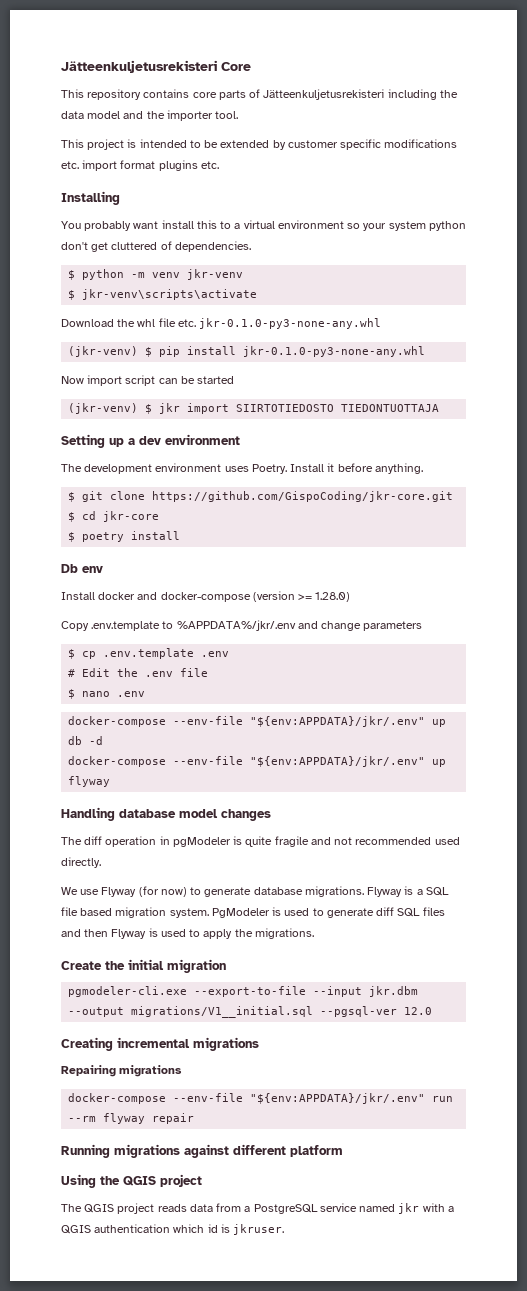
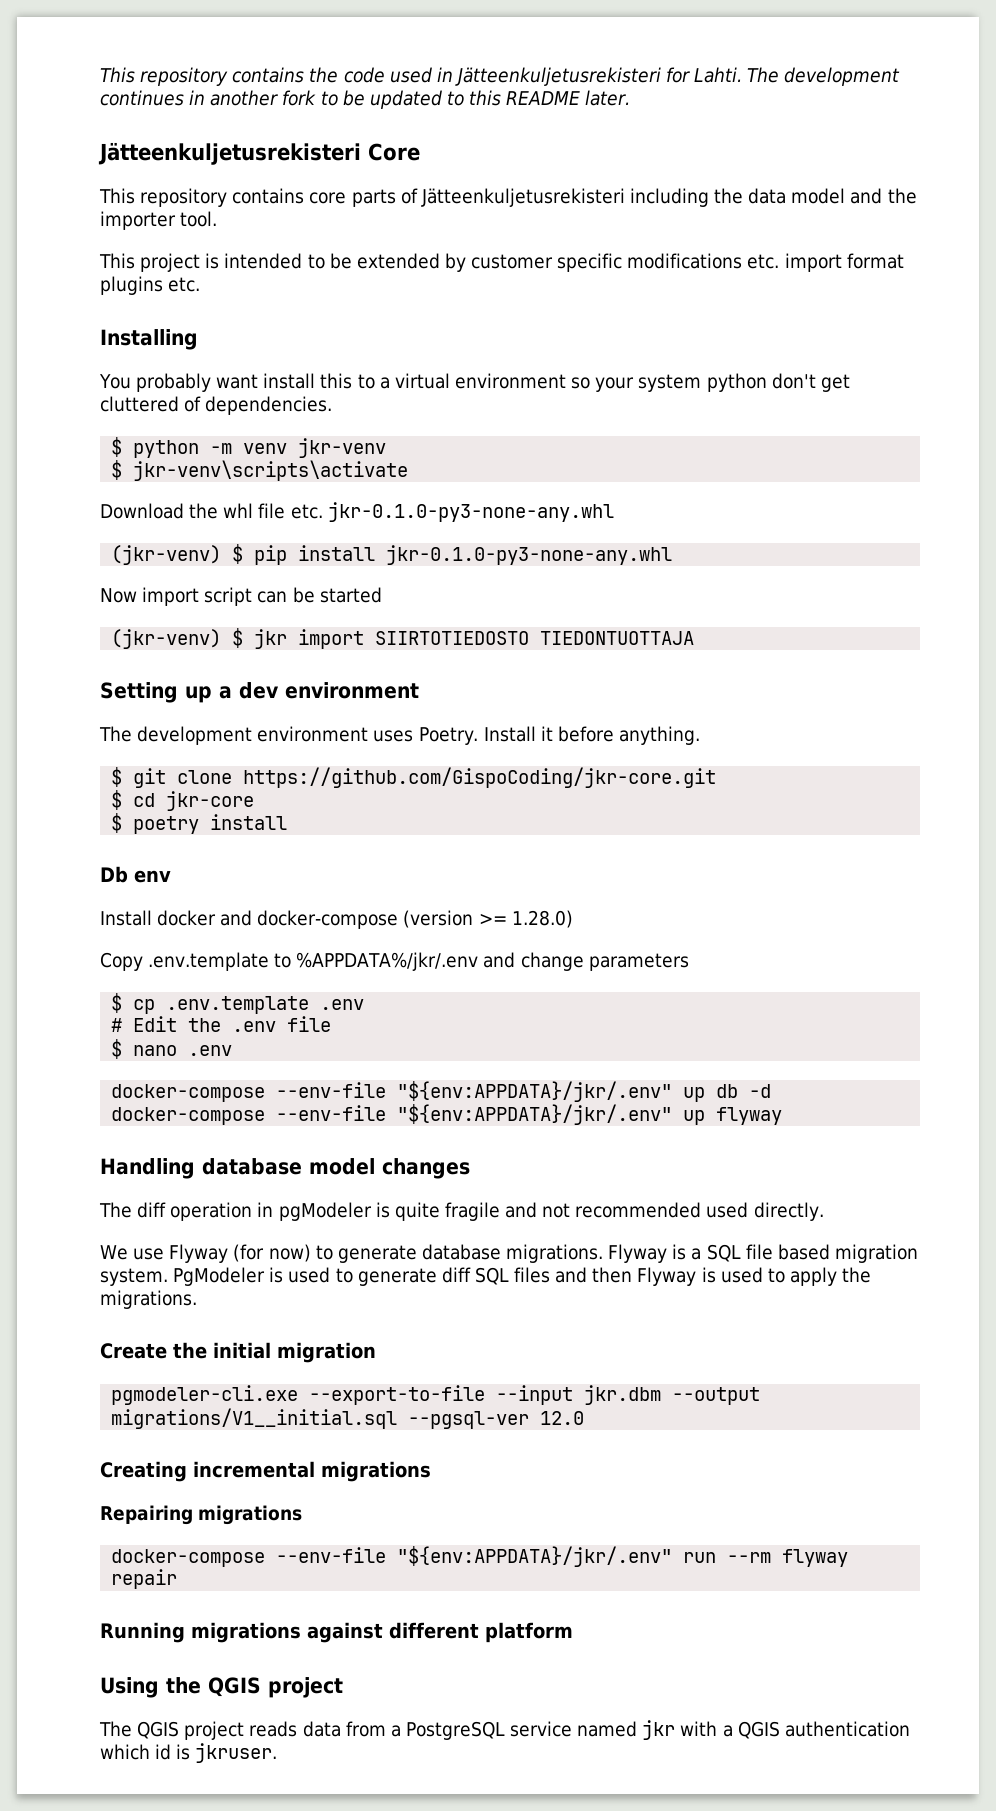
(61, 66) none -> [100,67,901,86] [100,90,631,109] This repository contains the code used in Jätteenkuljetusrekisteri for Lahti. The development continues in another fork to be updated to this README later. //

